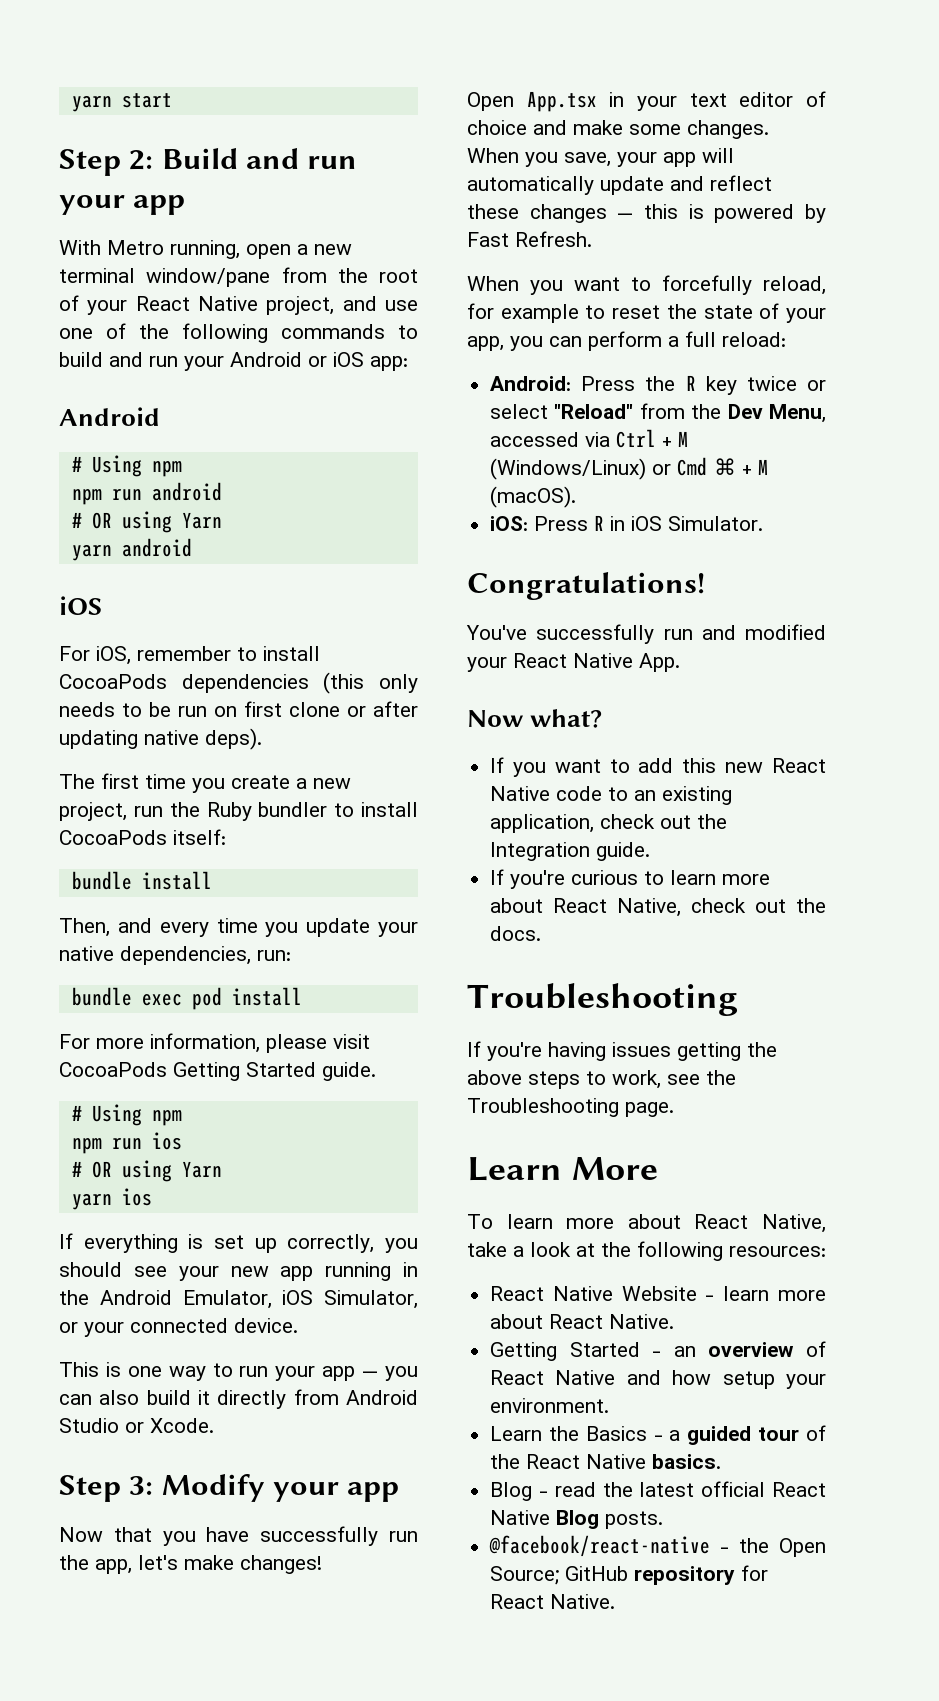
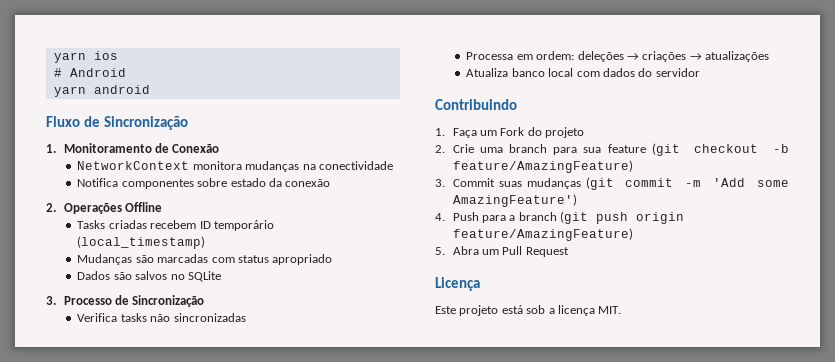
[71,93,172,112] [59,148,358,176] [59,195,186,215] [59,240,352,259] [59,267,418,287] [59,295,418,315] [59,323,418,343] [59,352,408,371] [59,407,160,426] [71,455,182,477] [71,482,222,505] [71,511,222,533] [71,538,192,561] [59,596,102,615] [59,646,320,665] [59,672,419,694] [59,701,418,717] [59,728,262,750] [59,773,351,793] [59,802,418,821] [59,829,226,845] [71,871,212,890] [59,918,419,937] [59,946,291,965] [71,987,302,1010] [59,1033,370,1053] [59,1062,376,1081] [71,1104,182,1126] [71,1132,182,1154] [71,1160,222,1182] [71,1188,152,1210] [59,1233,418,1253] [59,1262,418,1281] [59,1290,418,1309] [59,1318,298,1337] [59,1362,419,1381] [59,1389,419,1409] [59,1418,214,1433] [59,1474,400,1502] [59,1526,419,1546] [59,1555,322,1574] [467,91,826,112] [467,120,769,139] [467,148,734,167] [467,175,772,195] [467,204,826,223] [467,231,592,247] [467,275,826,295] [467,303,826,323] [467,331,786,351] [490,375,826,395] [490,403,826,423] [490,429,689,448] [490,457,769,480] [490,486,577,508] [490,515,764,531] [467,572,705,600] [466,624,826,644] [467,653,680,672] [467,709,603,728] [490,757,826,777] [490,786,733,805] [490,814,728,833] [490,842,651,861] [490,869,771,889] [490,898,826,917] [490,926,542,941] [467,983,738,1016] [467,1041,777,1061] [467,1070,736,1089] [467,1098,674,1117] [467,1157,658,1181] [467,1214,826,1233] [467,1241,826,1261] [490,1286,826,1301] [490,1314,675,1329] [490,1341,826,1361] [490,1370,826,1389] [490,1398,610,1413] [490,1425,826,1445] [490,1454,722,1469] [490,1481,826,1501] [490,1510,664,1529] [489,1535,826,1557] [490,1565,769,1585] [490,1594,616,1609] yarn start // Step 2: Build and run your app // With Metro running, open a new terminal window/pane from the root of your React Native project, and use one of the following commands to build and run your Android or iOS app: // Android // # Using npm // npm run android // # OR using Yarn // yarn android // iOS // For iOS, remember to install CocoaPods dependencies (this only needs to be run on first clone or after updating native deps). // The first time you create a new project, run the Ruby bundler to install CocoaPods itself: // bundle install // Then, and every time you update your native dependencies, run: // bundle exec pod install // For more information, please visit CocoaPods Getting Started guide. // # Using npm // npm run ios // # OR using Yarn // yarn ios // If everything is set up correctly, you should see your new app running in the Android Emulator, iOS Simulator, or your connected device. // This is one way to run your app — you can also build it directly from Android Studio or Xcode. // Step 3: Modify your app // Now that you have successfully run the app, let's make changes! // Open App.tsx in your text editor of choice and make some changes. When you save, your app will automatically update and reflect these changes — this is powered by Fast Refresh. // When you want to forcefully reload, for example to reset the state of your app, you can perform a full reload: // Android: Press the R key twice or select "Reload" from the Dev Menu, accessed via Ctrl + M (Windows/Linux) or Cmd ⌘ + M (macOS). // iOS: Press R in iOS Simulator. // Congratulations! // You've successfully run and modified your React Native App. // Now what? // If you want to add this new React Native code to an existing application, check out the Integration guide. // If you're curious to learn more about React Native, check out the docs. // Troubleshooting // If you're having issues getting the above steps to work, see the Troubleshooting page. // Learn More // To learn more about React Native, take a look at the following resources: // React Native Website - learn more about React Native. // Getting Started - an overview of React Native and how setup your environment. // Learn the Basics - a guided tour of the React Native basics. // Blog - read the latest official React Native Blog posts. // @facebook/react-native - the Open Source; GitHub repository for React Native. -> [53,51,118,63] [53,68,126,77] [53,85,150,97] [46,116,188,130] [46,143,220,153] [77,161,393,172] [77,178,331,189] [46,202,163,214] [77,220,274,231] [77,236,206,249] [77,254,333,265] [77,271,221,282] [46,295,205,307] [77,313,246,322] [466,51,770,62] [466,68,700,77] [435,99,517,110] [435,127,585,138] [435,143,789,156] [452,160,633,173] [435,177,789,190] [452,194,577,207] [435,211,685,224] [452,228,633,241] [435,246,569,257] [435,277,480,291] [435,305,622,316] yarn ios // # Android // yarn android // Fluxo de Sincronização // 1. Monitoramento de Conexão // NetworkContext monitora mudanças na conectividade // Notifica componentes sobre estado da conexão // 2. Operações Offline // Tasks criadas recebem ID temporário (local_timestamp) // Mudanças são marcadas com status apropriado // Dados são salvos no SQLite // 3. Processo de Sincronização // Verifica tasks não sincronizadas // Processa em ordem: deleções → criações → atualizações // Atualiza banco local com dados do servidor // Contribuindo // 1. Faça um Fork do projeto // 2. Crie uma branch para sua feature (git checkout -b feature/AmazingFeature) // 3. Commit suas mudanças (git commit -m 'Add some AmazingFeature') // 4. Push para a branch (git push origin feature/AmazingFeature) // 5. Abra um Pull Request // Licença // Este projeto está sob a licença MIT.

